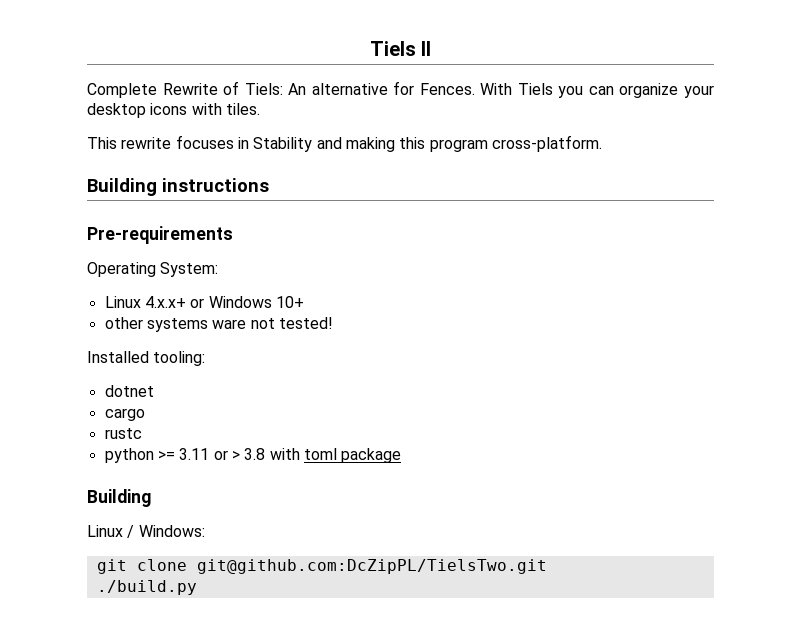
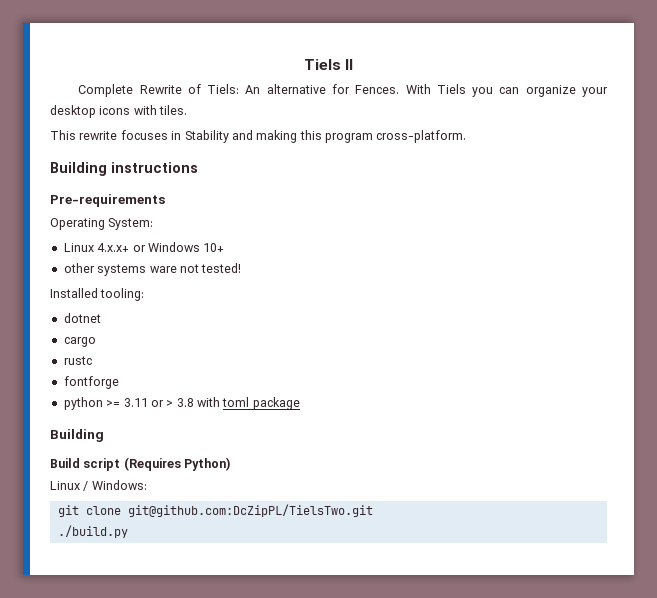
(142, 433) none -> [63,376,119,389] // fontforge
(151, 498) none -> [50,457,232,471] // Build script (Requires Python)

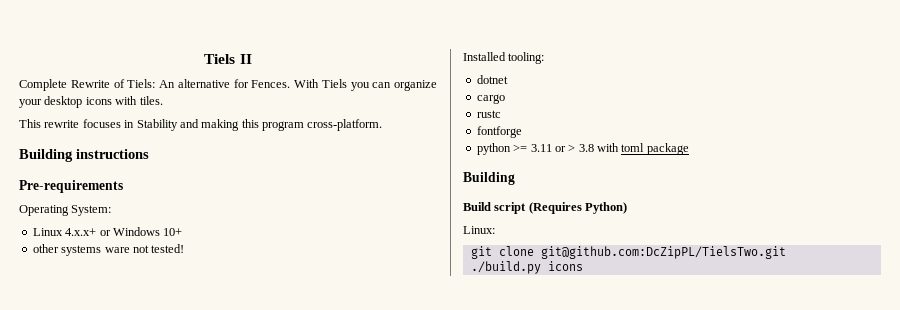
[50,480,147,491] Linux / Windows: -> [463,226,495,234] Linux:
(128, 531) none -> [547,261,583,271] icons

